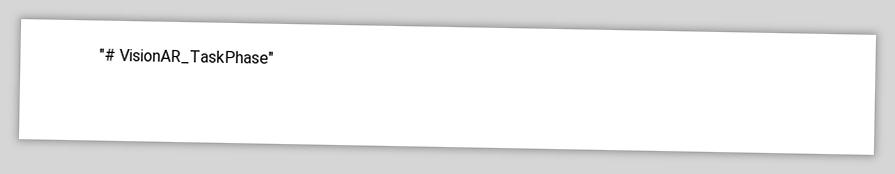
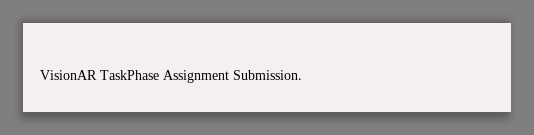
[99,48,275,66] "# VisionAR_TaskPhase" -> [40,70,302,83] VisionAR TaskPhase Assignment Submission.

